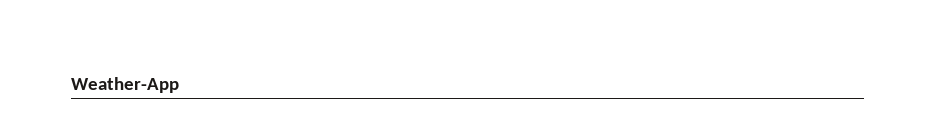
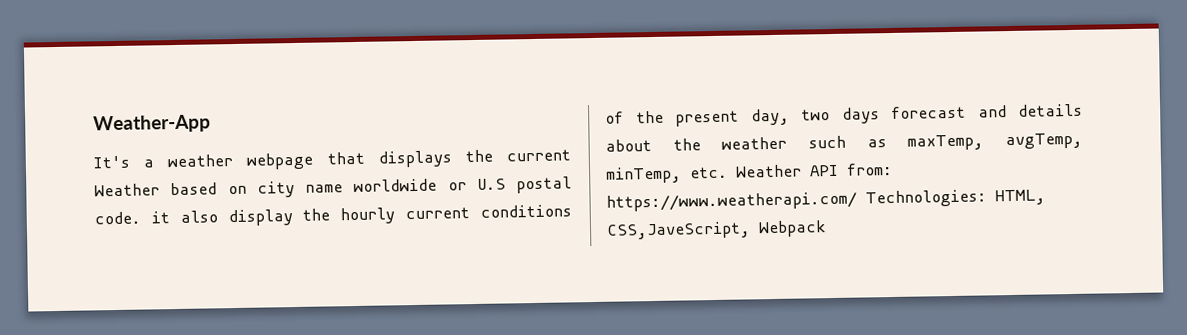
(179, 85) none -> [93,149,571,170] [94,176,572,198] [94,204,572,227] [605,103,1083,127] [605,132,1083,152] [606,162,893,184] [606,189,1046,212] [606,220,827,240] // It's a weather webpage that displays the current Weather based on city name worldwide or U.S postal code. it also display the hourly current conditions of the present day, two days forecast and details about the weather such as maxTemp, avgTemp, minTemp, etc. Weather API from: https://www.weatherapi.com/ Technologies: HTML, CSS,JaveScript, Webpack

